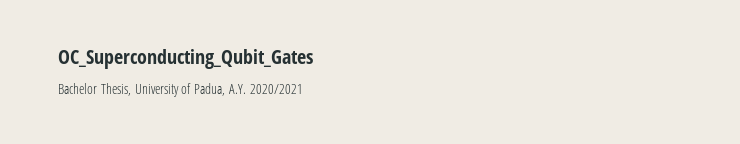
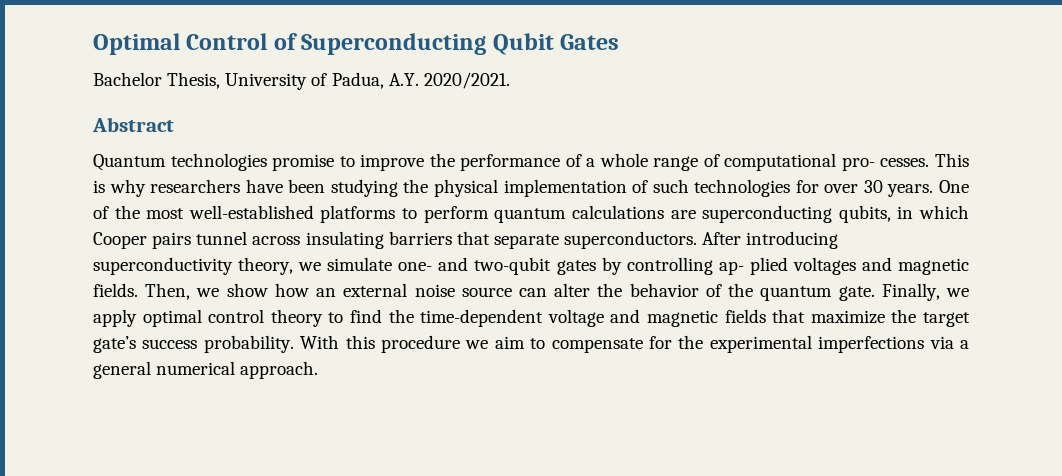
[58,49,313,69] OC_Superconducting_Qubit_Gates -> [93,33,620,55] Optimal Control of Superconducting Qubit Gates
[249,84,303,94] 2020/2021 -> [423,72,510,89] [92,117,174,132] [93,153,969,171] [93,179,969,197] [93,205,970,223] [93,231,839,249] [93,257,969,275] [93,283,969,301] [93,309,971,327] [93,335,969,353] [93,361,319,379] 2020/2021. // Abstract // Quantum technologies promise to improve the performance of a whole range of computational pro- cesses. This is why researchers have been studying the physical implementation of such technologies for over 30 years. One of the most well-established platforms to perform quantum calculations are superconducting qubits, in which Cooper pairs tunnel across insulating barriers that separate superconductors. After introducing superconductivity theory, we simulate one- and two-qubit gates by controlling ap- plied voltages and magnetic fields. Then, we show how an external noise source can alter the behavior of the quantum gate. Finally, we apply optimal control theory to find the time-dependent voltage and magnetic fields that maximize the target gate’s success probability. With this procedure we aim to compensate for the experimental imperfections via a general numerical approach.

